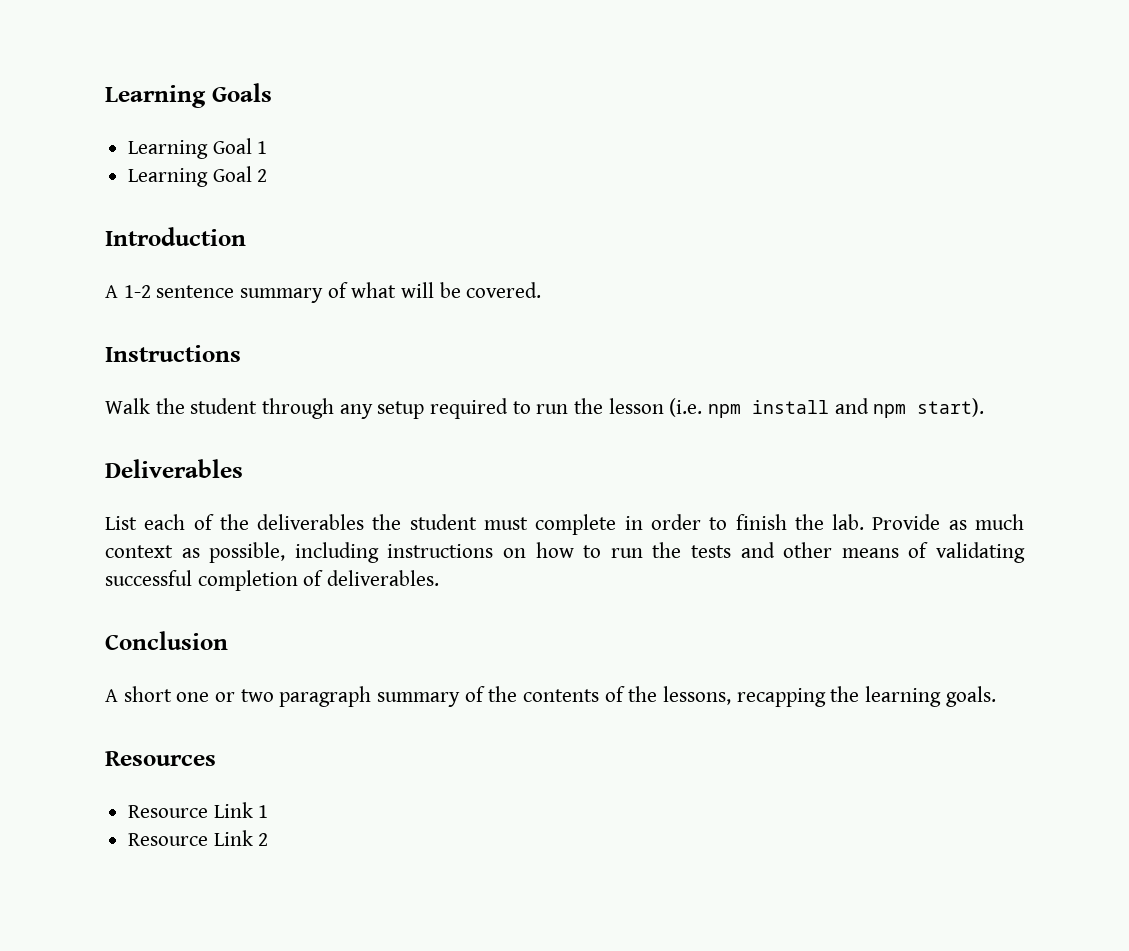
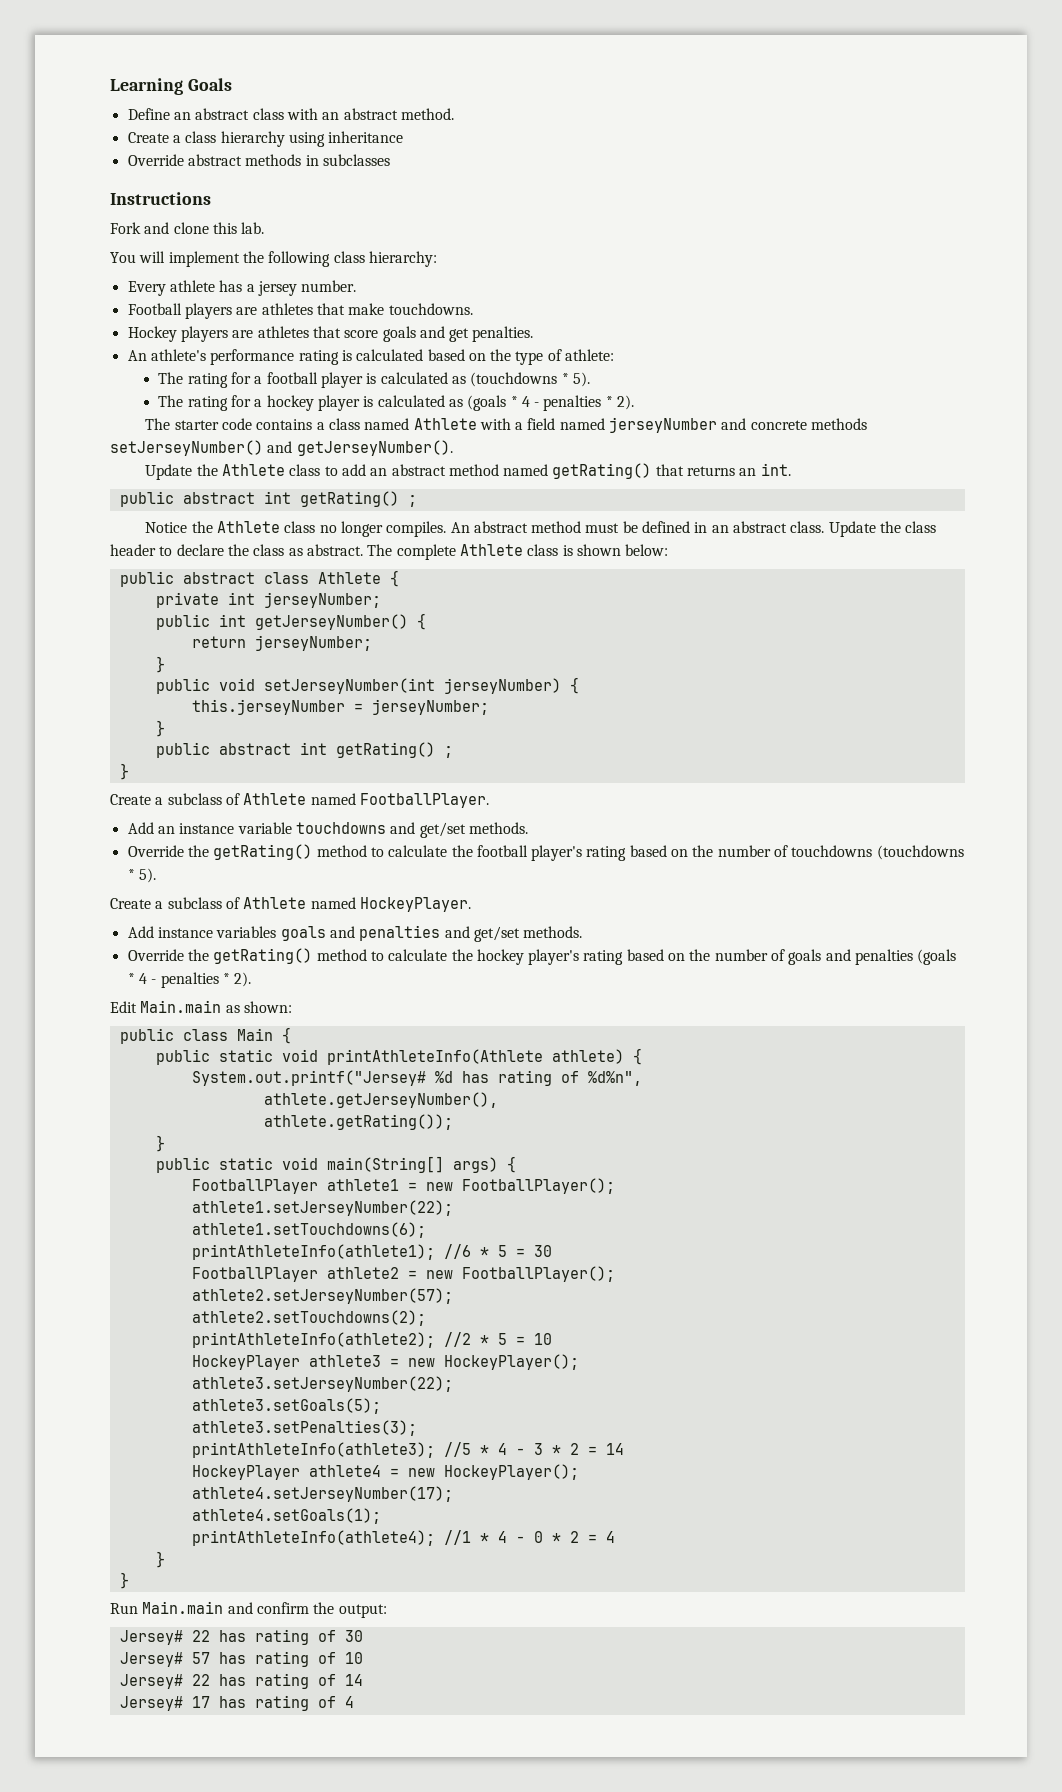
[128,138,268,159] [128,166,268,187] [105,227,246,246] [105,282,542,303] [105,345,241,362] [105,398,985,419] [105,459,243,478] [105,514,1024,535] [105,542,1026,563] [105,570,440,591] [105,631,228,650] [105,686,996,707] [105,751,216,766] [128,802,269,818] [128,830,269,846] Learning Goal 1 // Learning Goal 2 // Introduction // A 1-2 sentence summary of what will be covered. // Instructions // Walk the student through any setup required to run the lesson (i.e. npm install and npm start). // Deliverables // List each of the deliverables the student must complete in order to finish the lab. Provide as much context as possible, including instructions on how to run the tests and other means of validating successful completion of deliverables. // Conclusion // A short one or two paragraph summary of the contents of the lessons, recapping the learning goals. // Resources // Resource Link 1 // Resource Link 2 -> [127,108,454,120] [127,131,404,147] [127,154,390,166] [110,192,211,205] [110,222,265,234] [110,251,437,267] [127,280,357,296] [127,303,473,319] [127,326,534,342] [127,349,615,365] [158,372,590,388] [158,395,635,411] [145,417,868,433] [110,440,453,456] [145,463,791,480] [119,491,417,507] [145,521,937,537] [110,544,669,560] [119,570,399,587] [155,592,381,608] [155,613,426,630] [191,635,372,651] [155,656,165,673] [155,677,579,694] [191,699,489,715] [155,720,165,737] [155,742,453,758] [119,763,129,780] [110,793,489,808] [127,822,528,838] [127,844,964,861] [127,868,156,883] [110,897,471,912] [127,925,583,942] [127,948,957,965] [127,972,252,988] [110,1000,292,1013] [119,1027,291,1044] [155,1048,642,1065] [191,1070,642,1086] [263,1092,498,1108] [263,1114,453,1130] [155,1135,165,1152] [155,1156,516,1173] [191,1178,615,1194] [191,1200,453,1216] [191,1222,426,1238] [191,1244,552,1260] [191,1266,615,1282] [191,1288,453,1304] [191,1310,426,1326] [191,1332,552,1348] [191,1354,579,1370] [191,1376,453,1392] [191,1398,381,1414] [191,1420,417,1436] [191,1442,624,1458] [191,1464,579,1480] [191,1486,453,1502] [191,1508,381,1524] [191,1530,615,1546] [155,1551,165,1568] [119,1572,129,1589] [110,1601,387,1618] [119,1629,363,1645] [119,1651,363,1667] [119,1673,363,1689] [119,1695,354,1711] Define an abstract class with an abstract method. // Create a class hierarchy using inheritance // Override abstract methods in subclasses // Instructions // Fork and clone this lab. // You will implement the following class hierarchy: // Every athlete has a jersey number. // Football players are athletes that make touchdowns. // Hockey players are athletes that score goals and get penalties. // An athlete's performance rating is calculated based on the type of athlete: // The rating for a football player is calculated as (touchdowns * 5). // The rating for a hockey player is calculated as (goals * 4 - penalties * 2). // The starter code contains a class named Athlete with a field named jerseyNumber and concrete methods setJerseyNumber() and getJerseyNumber(). // Update the Athlete class to add an abstract method named getRating() that returns an int. // public abstract int getRating() ; // Notice the Athlete class no longer compiles. An abstract method must be defined in an abstract class. Update the class header to declare the class as abstract. The complete Athlete class is shown below: // public abstract class Athlete { // private int jerseyNumber; // public int getJerseyNumber() { // return jerseyNumber; // } // public void setJerseyNumber(int jerseyNumber) { // this.jerseyNumber = jerseyNumber; // } // public abstract int getRating() ; // } // Create a subclass of Athlete named FootballPlayer. // Add an instance variable touchdowns and get/set methods. // Override the getRating() method to calculate the football player's rating based on the number of touchdowns (touchdowns * 5). // Create a subclass of Athlete named HockeyPlayer. // Add instance variables goals and penalties and get/set methods. // Override the getRating() method to calculate the hockey player's rating based on the number of goals and penalties (goals * 4 - penalties * 2). // Edit Main.main as shown: // public class Main { // public static void printAthleteInfo(Athlete athlete) { // System.out.printf("Jersey# %d has rating of %d%n", // athlete.getJerseyNumber(), // athlete.getRating()); // } // public static void main(String[] args) { // FootballPlayer athlete1 = new FootballPlayer(); // athlete1.setJerseyNumber(22); // athlete1.setTouchdowns(6); // printAthleteInfo(athlete1); //6 * 5 = 30 // FootballPlayer athlete2 = new FootballPlayer(); // athlete2.setJerseyNumber(57); // athlete2.setTouchdowns(2); // printAthleteInfo(athlete2); //2 * 5 = 10 // HockeyPlayer athlete3 = new HockeyPlayer(); // athlete3.setJerseyNumber(22); // athlete3.setGoals(5); // athlete3.setPenalties(3); // printAthleteInfo(athlete3); //5 * 4 - 3 * 2 = 14 // HockeyPlayer athlete4 = new HockeyPlayer(); // athlete4.setJerseyNumber(17); // athlete4.setGoals(1); // printAthleteInfo(athlete4); //1 * 4 - 0 * 2 = 4 // } // } // Run Main.main and confirm the output: // Jersey# 22 has rating of 30 // Jersey# 57 has rating of 10 // Jersey# 22 has rating of 14 // Jersey# 17 has rating of 4

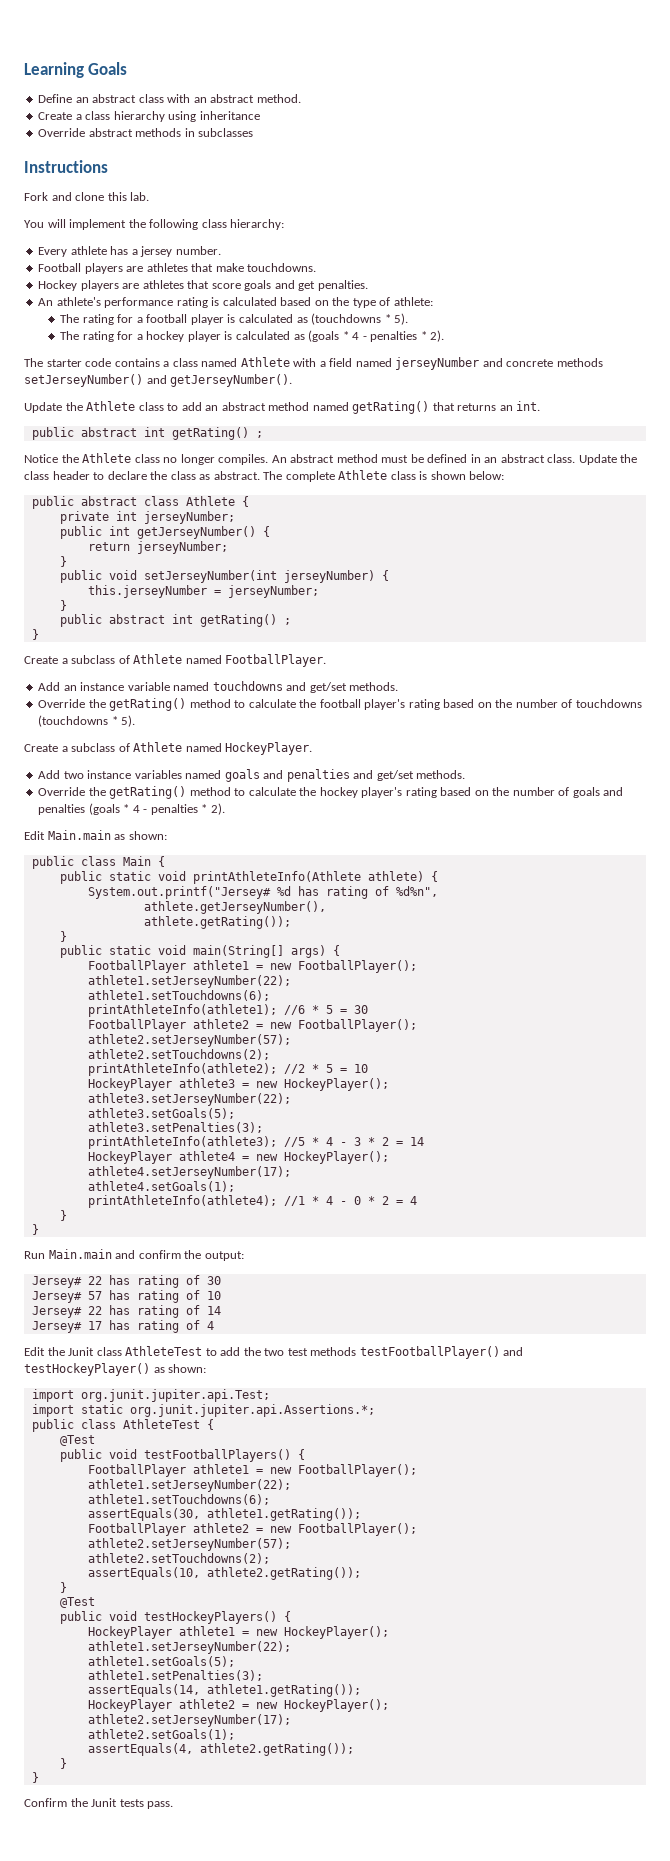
(292, 828) none -> [173,682,210,691] named
(154, 932) none -> [63,771,84,779] two
(277, 932) none -> [185,770,222,779] named
(354, 1702) none -> [24,1346,524,1359] [24,1363,207,1376] [31,1389,270,1402] [31,1404,375,1417] [31,1419,214,1432] [59,1435,95,1446] [59,1449,305,1462] [87,1464,417,1477] [87,1479,291,1492] [87,1494,270,1505] [87,1508,361,1521] [87,1523,417,1536] [87,1538,291,1551] [87,1553,270,1564] [87,1567,361,1580] [59,1582,67,1593] [59,1597,95,1608] [59,1611,291,1624] [87,1626,389,1639] [87,1641,291,1654] [87,1656,235,1667] [87,1670,263,1681] [87,1684,361,1697] [87,1699,389,1712] [87,1714,291,1727] [87,1729,235,1740] [87,1743,354,1756] [59,1758,67,1769] [31,1772,39,1783] [24,1798,174,1809] // Edit the Junit class AthleteTest to add the two test methods testFootballPlayer() and testHockeyPlayer() as shown: // import org.junit.jupiter.api.Test; // import static org.junit.jupiter.api.Assertions.*; // public class AthleteTest { // @Test // public void testFootballPlayers() { // FootballPlayer athlete1 = new FootballPlayer(); // athlete1.setJerseyNumber(22); // athlete1.setTouchdowns(6); // assertEquals(30, athlete1.getRating()); // FootballPlayer athlete2 = new FootballPlayer(); // athlete2.setJerseyNumber(57); // athlete2.setTouchdowns(2); // assertEquals(10, athlete2.getRating()); // } // @Test // public void testHockeyPlayers() { // HockeyPlayer athlete1 = new HockeyPlayer(); // athlete1.setJerseyNumber(22); // athlete1.setGoals(5); // athlete1.setPenalties(3); // assertEquals(14, athlete1.getRating()); // HockeyPlayer athlete2 = new HockeyPlayer(); // athlete2.setJerseyNumber(17); // athlete2.setGoals(1); // assertEquals(4, athlete2.getRating()); // } // } // Confirm the Junit tests pass.

